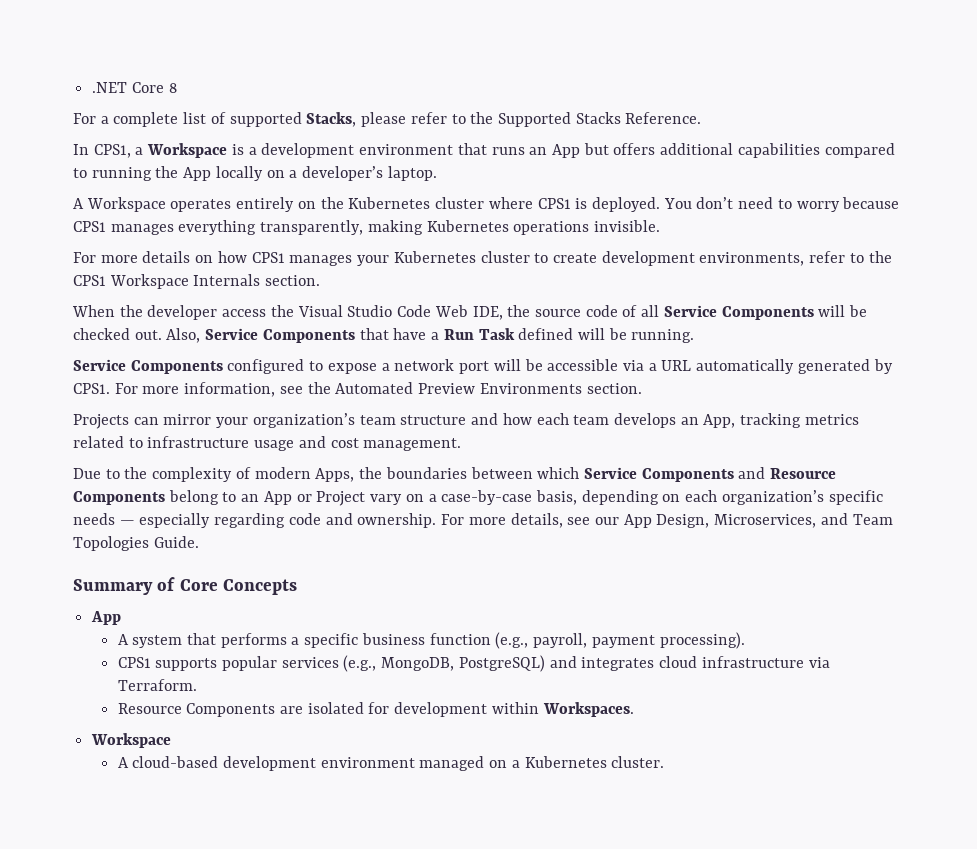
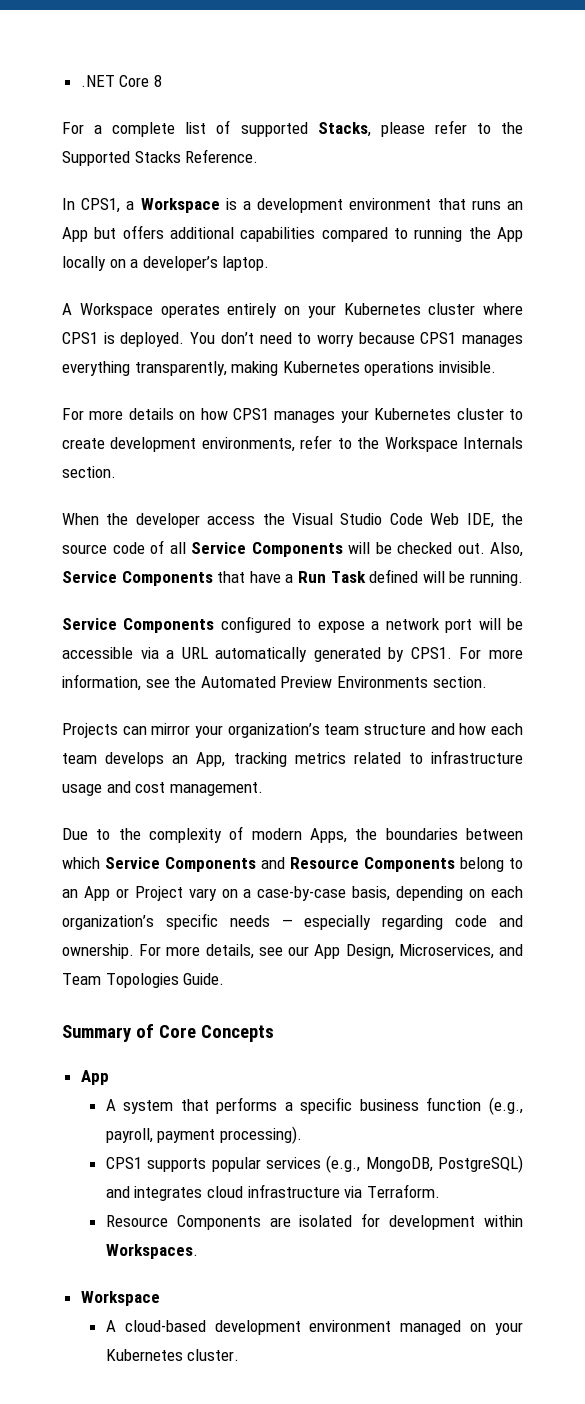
[320,197,344,209] the -> [307,305,336,318] your
[73,275,106,286] CPS1 -> (380, 443) none
[511,760,520,768] a -> [494,1322,523,1335] your

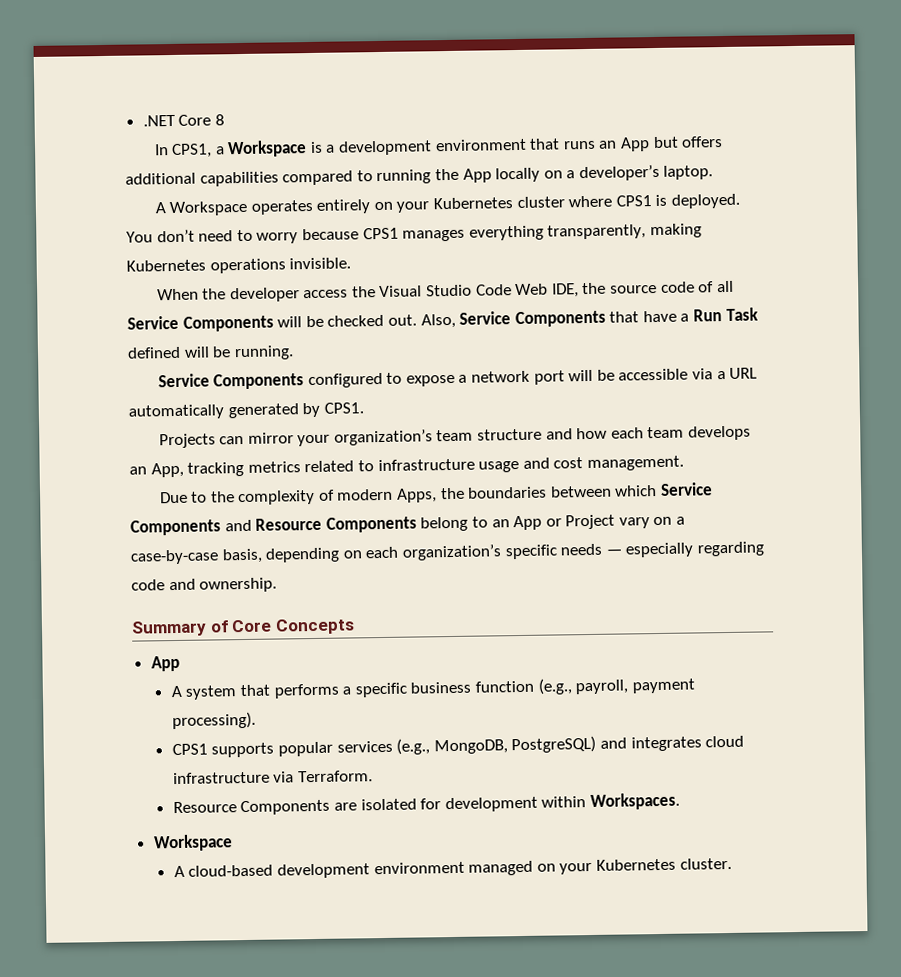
[62,120,523,137] [62,149,259,166] // For a complete list of supported Stacks, please refer to the Supported Stacks Reference. -> (225, 120) none
[62,408,523,423] [62,435,523,452] [62,466,116,478] // For more details on how CPS1 manages your Kubernetes cluster to create development environments, refer to the Workspace Internals section. -> (352, 263) none
[459,647,523,659] [62,674,487,691] For more information, see the Automated Preview Environments section. -> (364, 408) none
[139,944,523,959] [62,973,225,988] For more details, see our App Design, Microservices, and Team Topologies Guide. -> (278, 585) none

